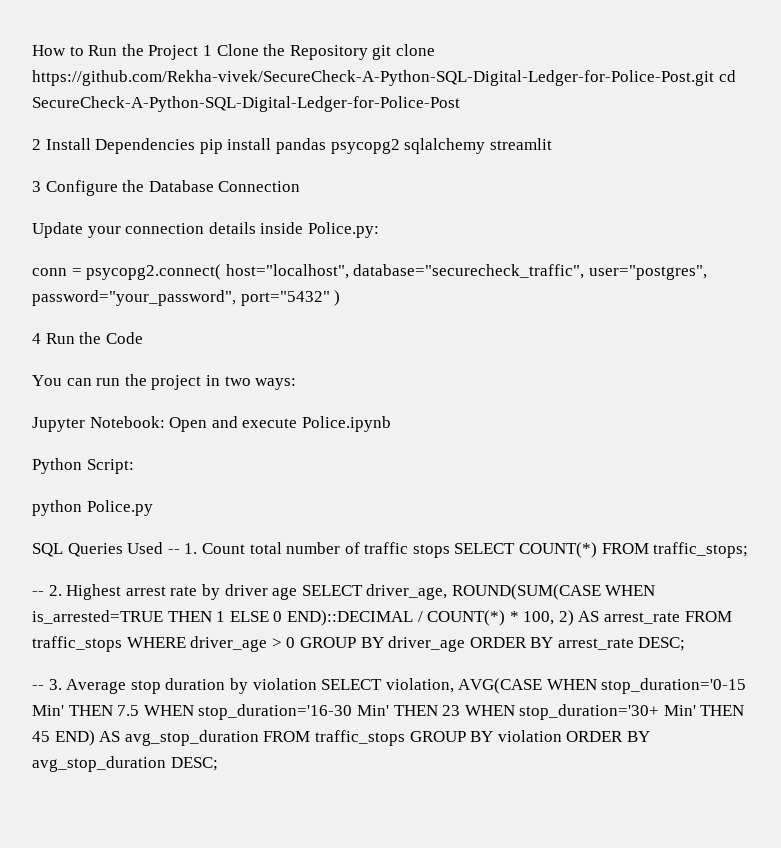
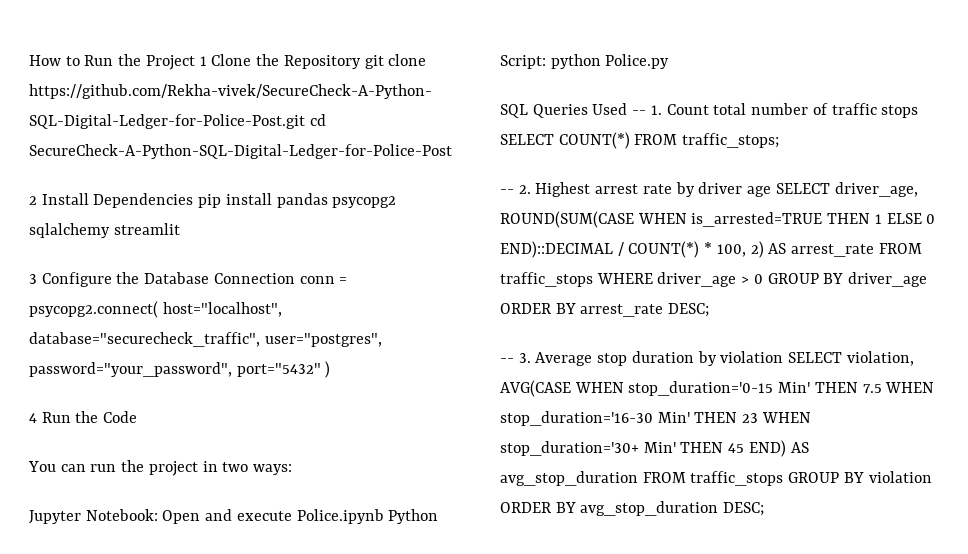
[32,222,379,238] // Update your connection details inside Police.py: // -> (295, 278) none
(391, 424) // -> (384, 516) none
(134, 466) // -> (546, 62) none

